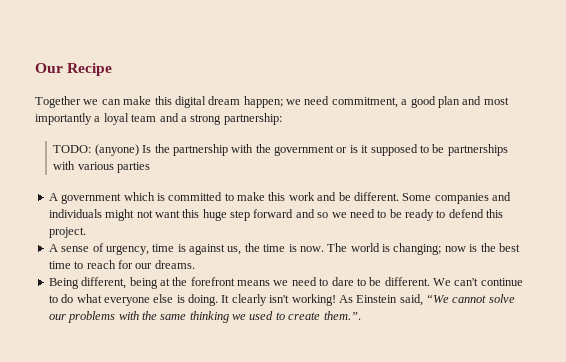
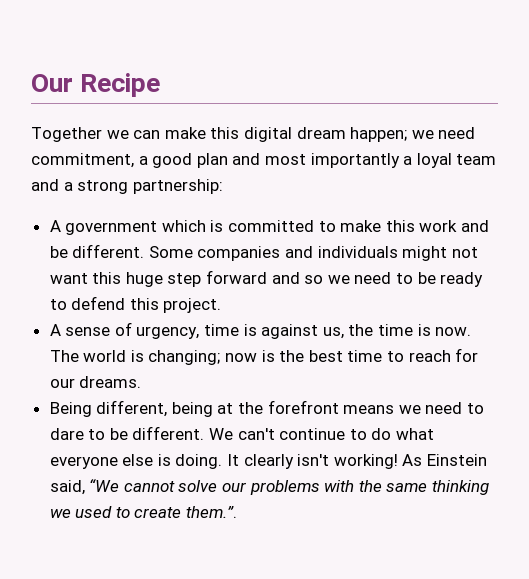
[53,144,508,156] [53,161,151,173] // TODO: (anyone) Is the partnership with the government or is it supposed to be partnerships with various parties -> (223, 186) none

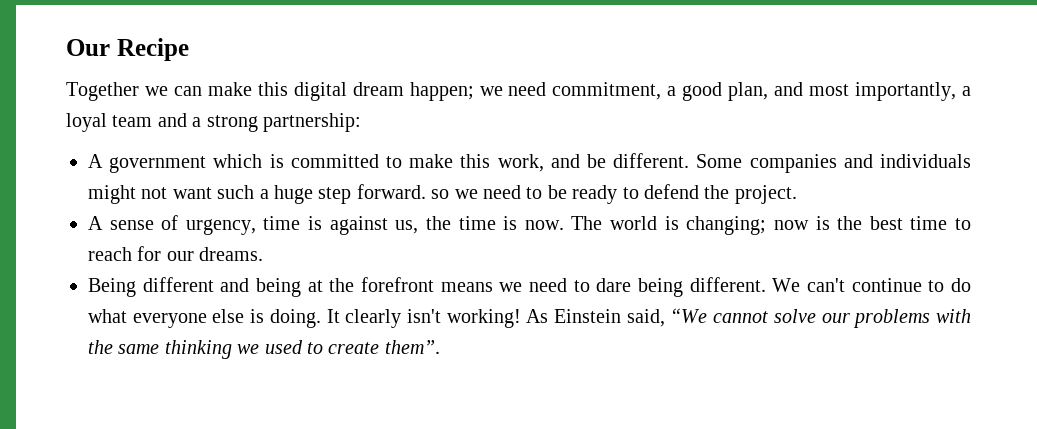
[196,153,228,168] plan -> [728,82,769,101] plan,
[310,153,400,168] importantly -> [855,82,957,101] importantly,
[419,220,458,232] work -> [497,154,544,172] work,
[92,270,300,287] this huge step forward and -> [217,184,426,204] such a huge step forward.
[129,298,159,310] this -> [704,185,730,199] the
[96,400,168,417] different, -> [142,277,250,292] different and
[88,428,128,440] to be -> [638,278,683,297] being
[186,506,238,518] them.”. -> [384,340,440,354] them”.

